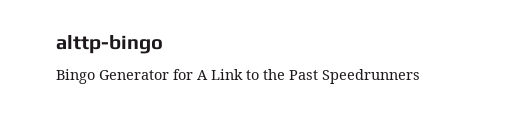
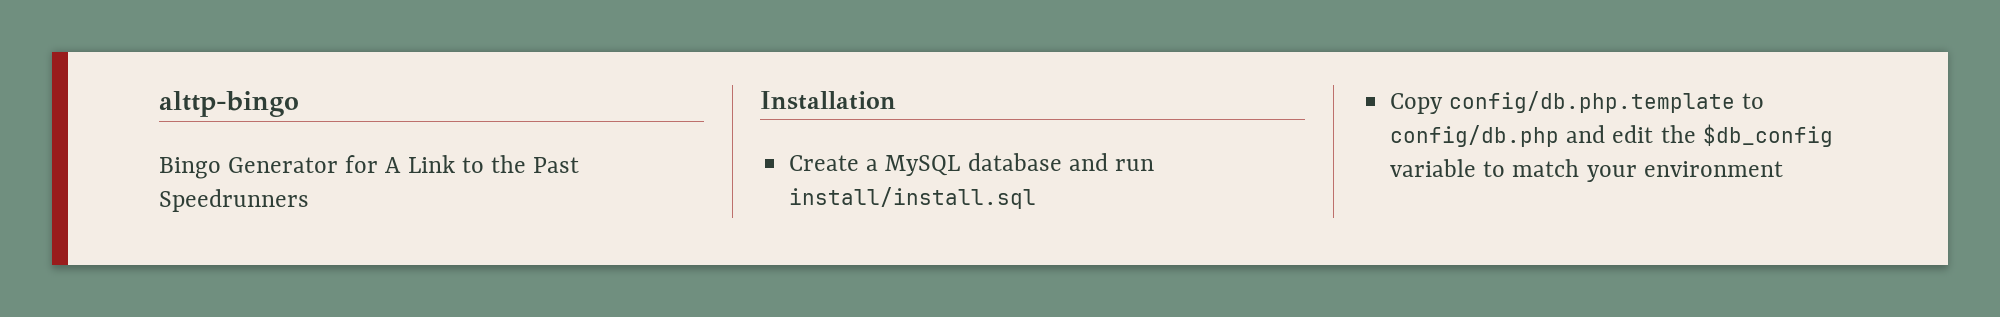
(420, 76) none -> [760,91,896,110] [789,153,1154,176] [789,187,1037,209] [1390,91,1765,114] [1390,124,1833,147] [1390,159,1783,182] // Installation // Create a MySQL database and run install/install.sql // Copy config/db.php.template to config/db.php and edit the $db_config variable to match your environment

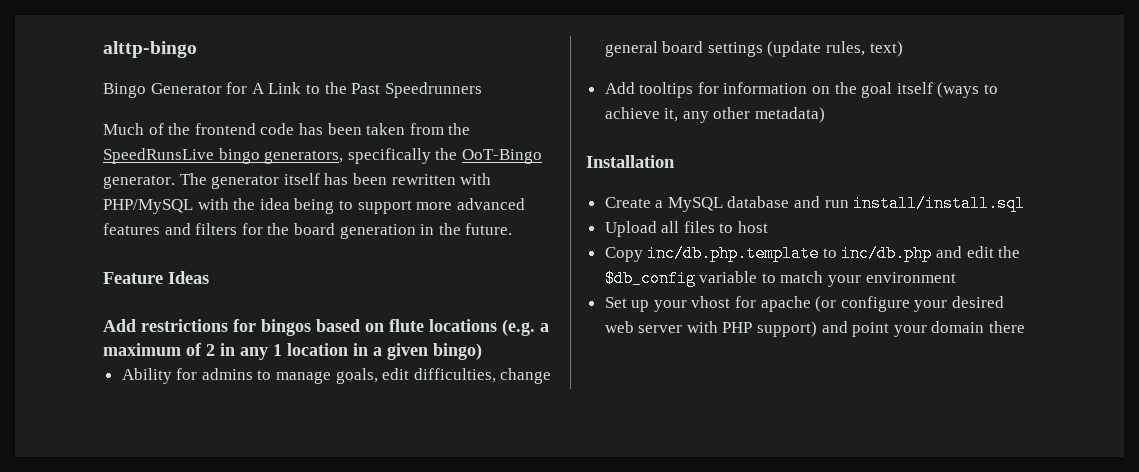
(309, 200) none -> [103,123,471,135] [103,148,542,164] [103,173,492,189] [103,198,525,214] [103,223,513,239] [103,271,209,284] [103,319,549,336] [103,343,482,360] [121,368,552,384] [604,41,903,57] [604,82,999,98] [604,107,826,123] // Much of the frontend code has been taken from the SpeedRunsLive bingo generators, specifically the OoT-Bingo generator. The generator itself has been rewritten with PHP/MySQL with the idea being to support more advanced features and filters for the board generation in the future. // Feature Ideas // Add restrictions for bingos based on flute locations (e.g. a maximum of 2 in any 1 location in a given bingo) // Ability for admins to manage goals, edit difficulties, change general board settings (update rules, text) // Add tooltips for information on the goal itself (ways to achieve it, any other metadata)
[1390,91,1765,114] [1390,125,1560,147] Copy config/db.php.template to config/db.php -> [604,221,769,237] [604,245,933,262] Upload all files to host // Copy inc/db.php.template to inc/db.php
(1783, 169) none -> [604,296,1005,312] [604,321,1026,337] // Set up your vhost for apache (or configure your desired web server with PHP support) and point your domain there

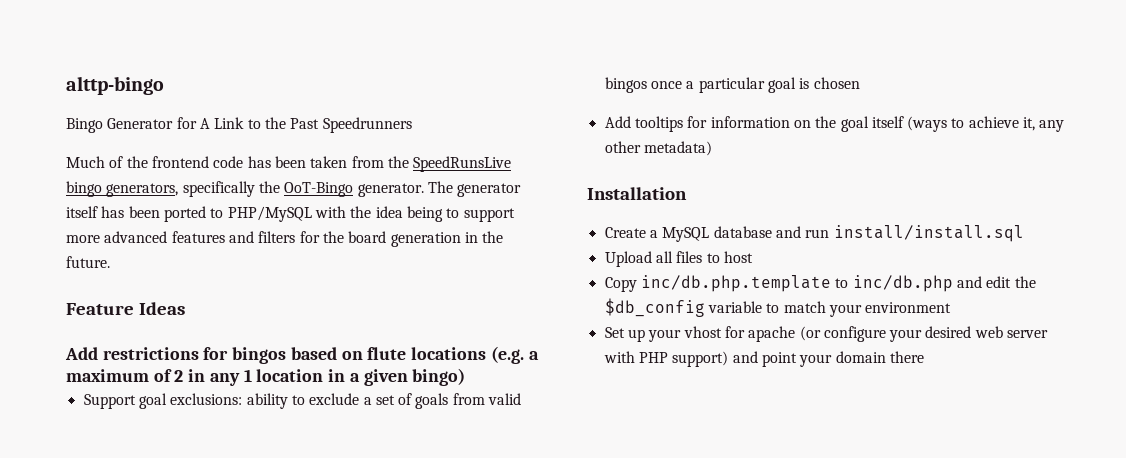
[391,173,492,185] rewritten with -> [163,206,224,222] ported to
[121,368,552,384] [604,41,903,57] Ability for admins to manage goals, edit difficulties, change general board settings (update rules, text) -> [83,393,522,409] [604,77,860,93] Support goal exclusions: ability to exclude a set of goals from valid bingos once a particular goal is chosen

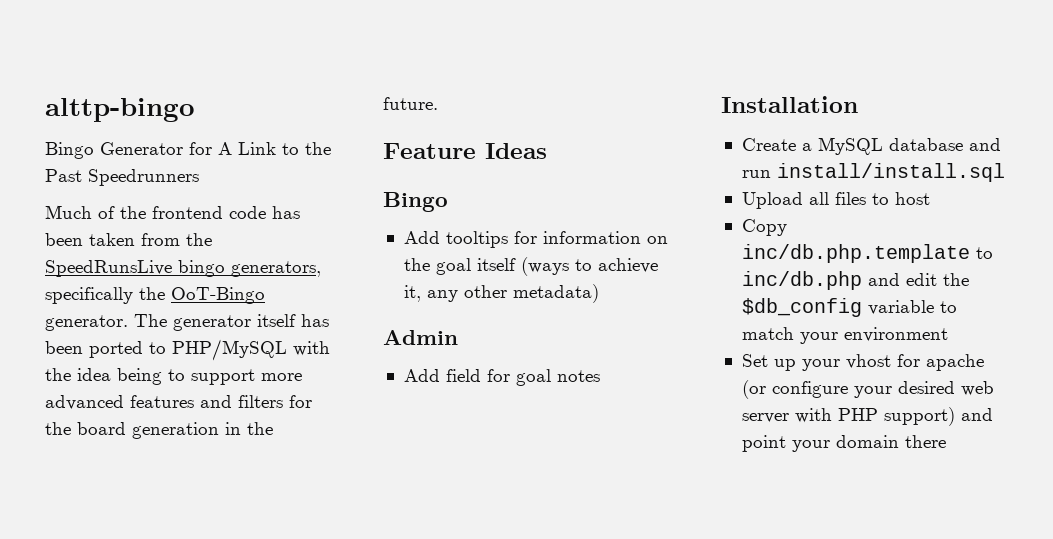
[65,346,539,364] [66,368,466,386] [83,393,522,409] [604,77,860,93] Add restrictions for bingos based on flute locations (e.g. a maximum of 2 in any 1 location in a given bingo) // Support goal exclusions: ability to exclude a set of goals from valid bingos once a particular goal is chosen -> [383,192,448,212] Bingo
(712, 148) none -> [383,330,458,345] [403,369,600,386] // Admin // Add field for goal notes

